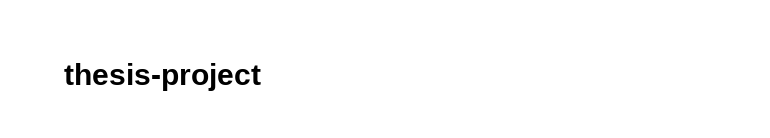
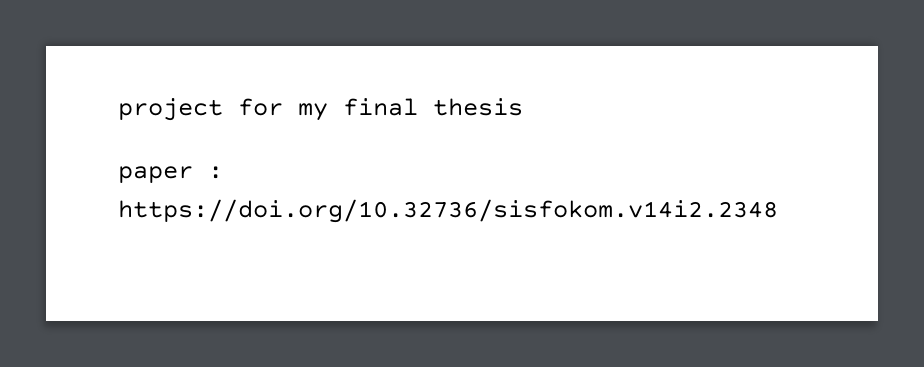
[64,63,261,91] thesis-project -> [118,98,523,121] [118,166,223,183] [118,199,778,223] project for my final thesis // paper : https://doi.org/10.32736/sisfokom.v14i2.2348

